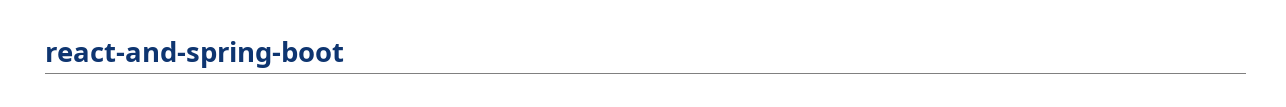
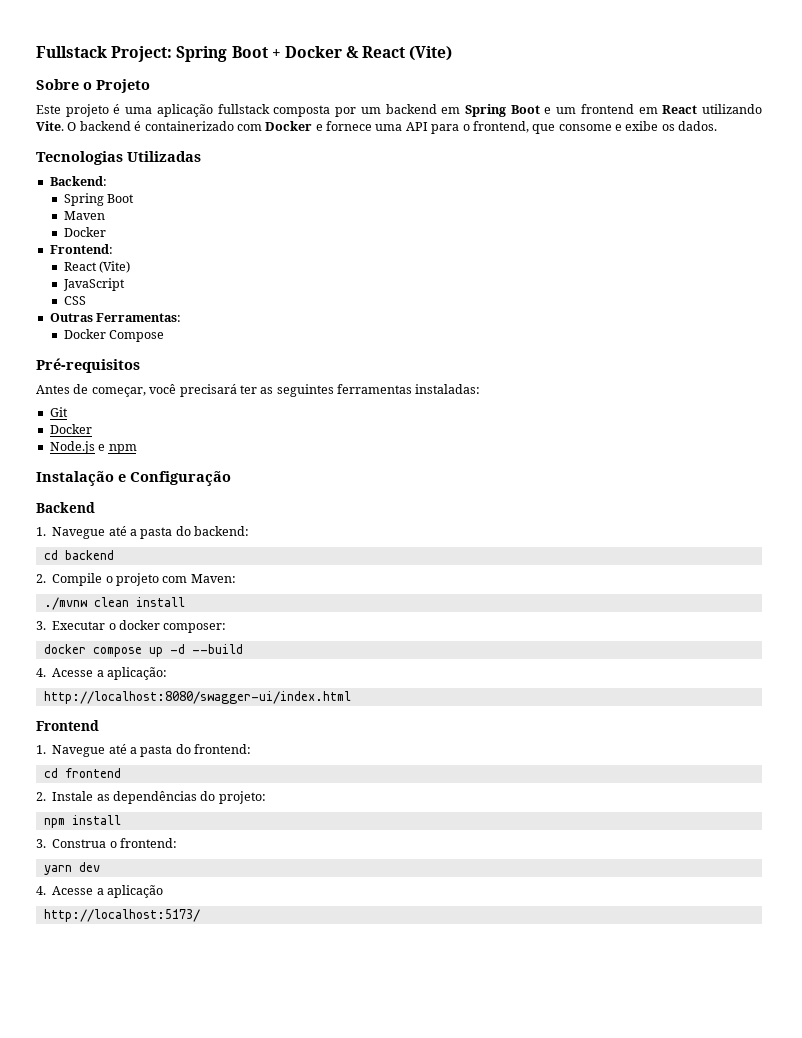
[45,41,344,68] react-and-spring-boot -> [36,46,453,62] [36,79,150,93] [36,104,762,117] [36,121,718,134] [36,151,201,165] [49,176,107,186] [63,193,134,206] [63,211,105,220] [63,227,106,237] [49,244,113,254] [63,261,130,273] [62,278,125,291] [63,296,86,305] [49,313,182,322] [63,329,164,342] [36,358,140,373] [36,384,481,397] [49,407,68,417] [49,424,92,434] [49,441,137,454] [36,471,231,486] [36,502,95,513] [36,526,250,539] [43,550,114,560] [36,573,236,586] [43,597,185,610] [36,620,227,633] [43,644,243,657] [36,667,167,680] [43,691,351,704] [36,720,99,731] [36,744,252,757] [43,768,121,778] [36,791,266,804] [43,815,121,828] [36,838,177,848] [43,862,100,875] [36,885,163,898] [43,909,200,922] Fullstack Project: Spring Boot + Docker & React (Vite) // Sobre o Projeto // Este projeto é uma aplicação fullstack composta por um backend em Spring Boot e um frontend em React utilizando Vite. O backend é containerizado com Docker e fornece uma API para o frontend, que consome e exibe os dados. // Tecnologias Utilizadas // Backend: // Spring Boot // Maven // Docker // Frontend: // React (Vite) // JavaScript // CSS // Outras Ferramentas: // Docker Compose // Pré-requisitos // Antes de começar, você precisará ter as seguintes ferramentas instaladas: // Git // Docker // Node.js e npm // Instalação e Configuração // Backend // 1. Navegue até a pasta do backend: // cd backend // 2. Compile o projeto com Maven: // ./mvnw clean install // 3. Executar o docker composer: // docker compose up -d --build // 4. Acesse a aplicação: // http://localhost:8080/swagger-ui/index.html // Frontend // 1. Navegue até a pasta do frontend: // cd frontend // 2. Instale as dependências do projeto: // npm install // 3. Construa o frontend: // yarn dev // 4. Acesse a aplicação // http://localhost:5173/

